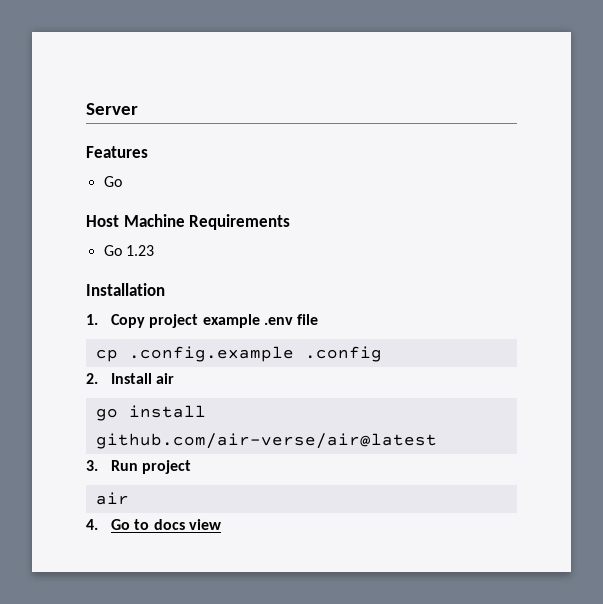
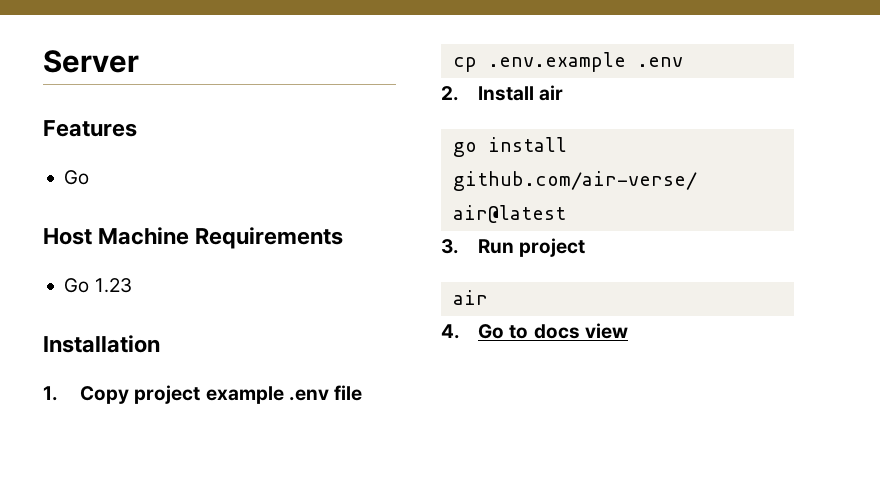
[128,346,382,362] .config.example .config -> [487,52,683,72] .env.example .env

